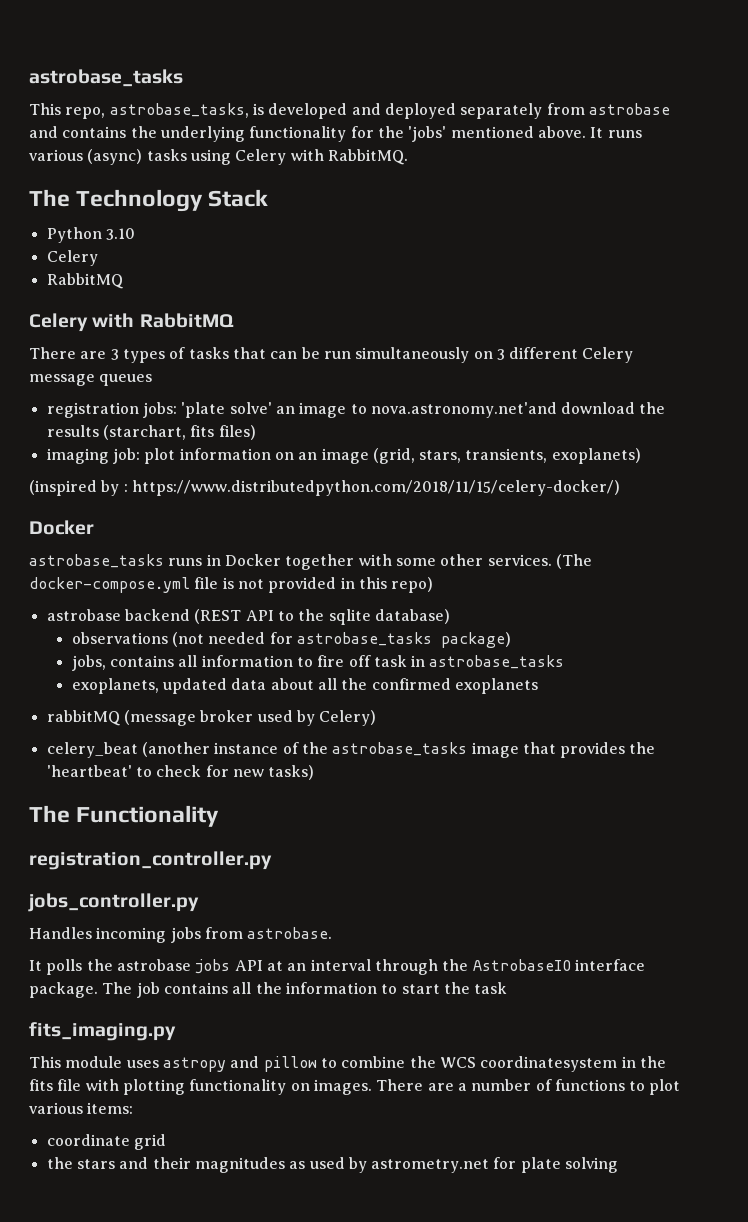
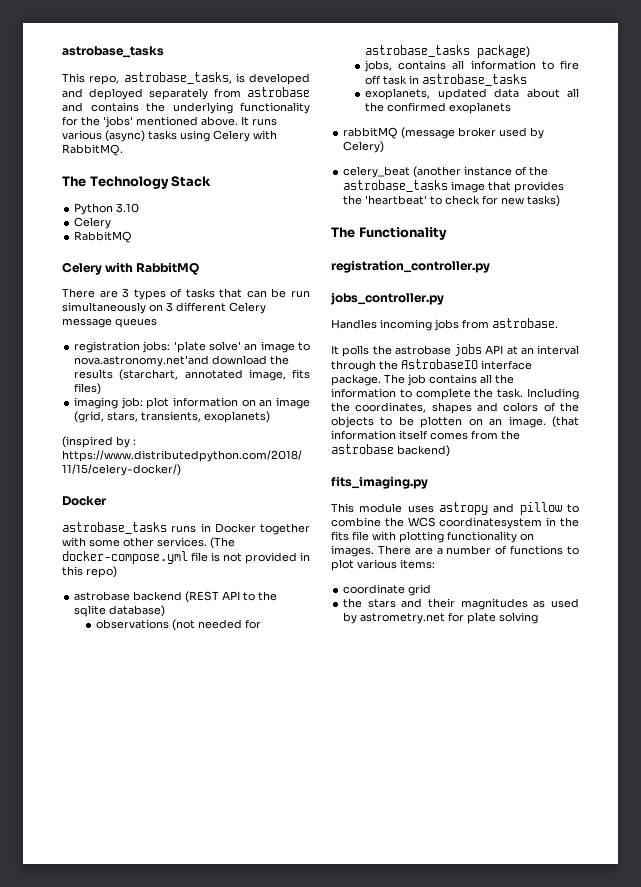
(186, 432) none -> [184,369,286,381] annotated image,
[401,982,508,994] start the task -> [415,388,579,400] [331,402,579,414] [331,416,579,428] [331,430,520,440] [331,444,450,457] complete the task. Including the coordinates, shapes and colors of the objects to be plotten on an image. (that information itself comes from the astrobase backend)

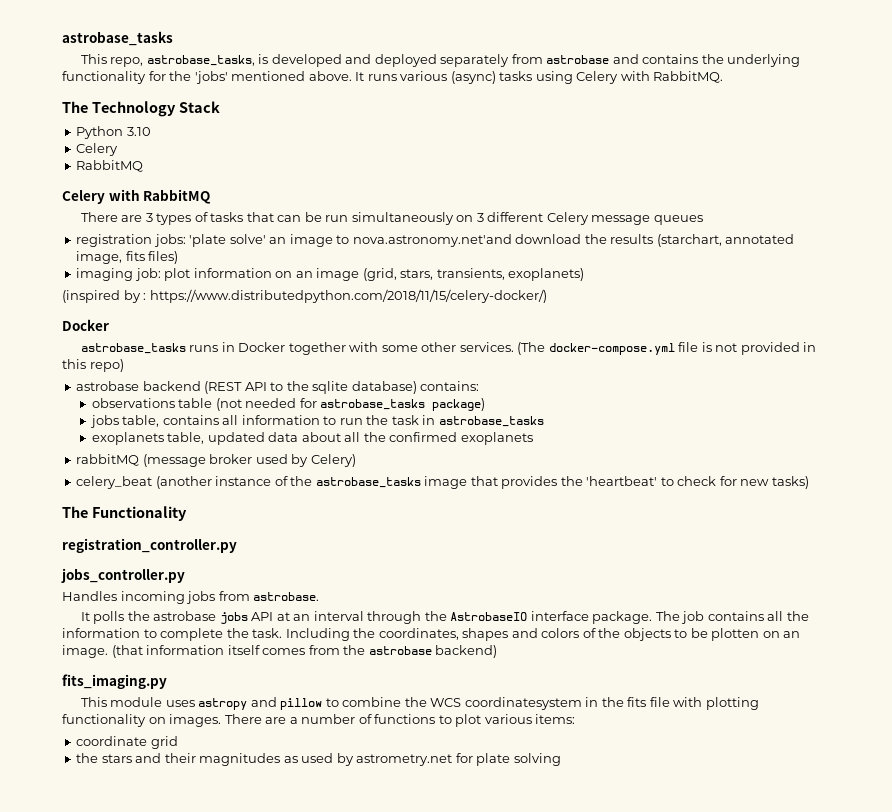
(166, 611) none -> [420,381,480,391] contains:
(169, 624) none -> [178,398,213,408] table
[363,60,392,72] jobs, -> [89,415,160,428] jobs table,
[560,60,579,70] [364,75,381,85] fire off -> [339,415,389,425] run the
[364,88,430,100] exoplanets, -> [91,432,205,445] exoplanets table,

